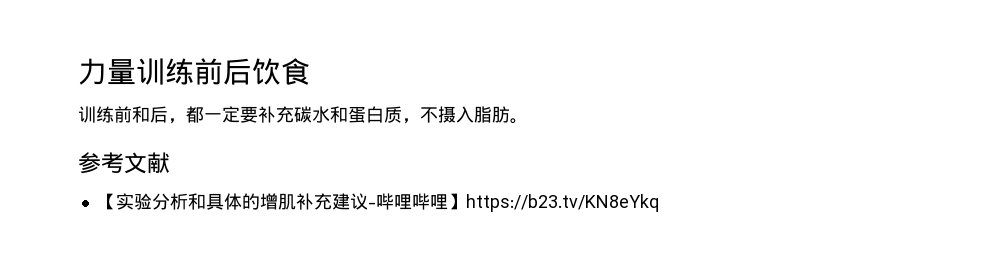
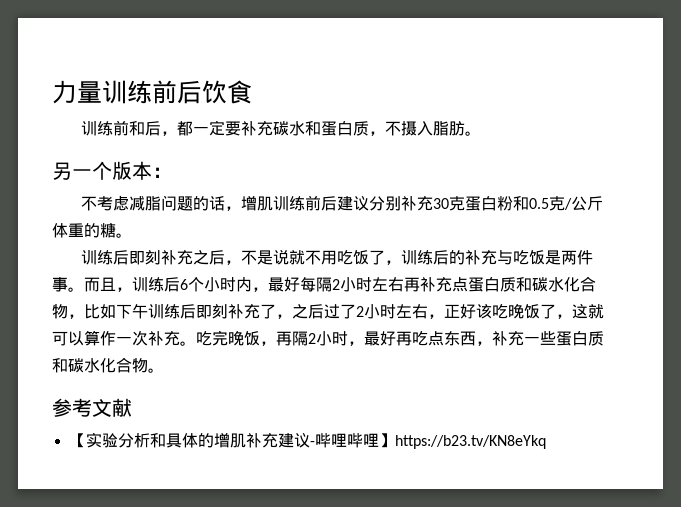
(528, 121) none -> [52,161,172,180] [81,195,604,211] [52,222,132,238] [81,249,594,265] [52,276,596,292] [52,303,604,319] [52,330,604,346] [52,357,164,373] // 另一个版本： // 不考虑减脂问题的话，增肌训练前后建议分别补充30克蛋白粉和0.5克/公斤体重的糖。 // 训练后即刻补充之后，不是说就不用吃饭了，训练后的补充与吃饭是两件事。而且，训练后6个小时内，最好每隔2小时左右再补充点蛋白质和碳水化合物，比如下午训练后即刻补充了，之后过了2小时左右，正好该吃晚饭了，这就可以算作一次补充。吃完晚饭，再隔2小时，最好再吃点东西，补充一些蛋白质和碳水化合物。

